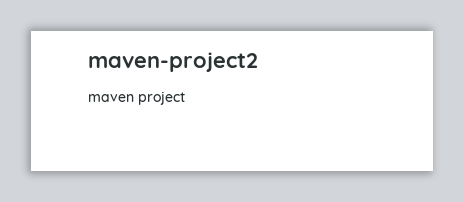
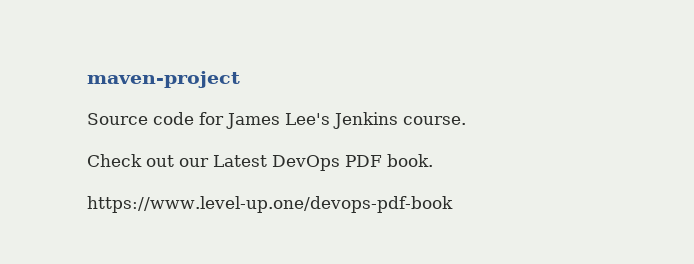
[88,52,258,72] [88,91,185,105] maven-project2 // maven project -> [87,71,240,88] [87,112,466,129] [87,154,433,171] [87,196,453,213] maven-project // Source code for James Lee's Jenkins course. // Check out our Latest DevOps PDF book. // https://www.level-up.one/devops-pdf-book

